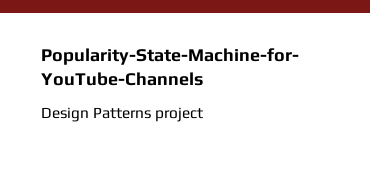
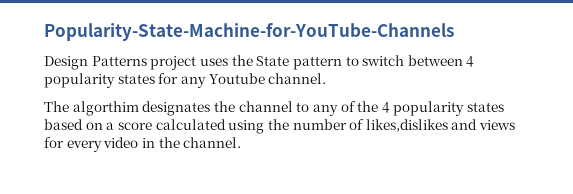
(204, 114) none -> [199,55,475,70] [44,73,327,88] [44,101,505,116] [44,119,516,134] [44,137,242,152] uses the State pattern to switch between 4 popularity states for any Youtube channel. // The algorthim designates the channel to any of the 4 popularity states based on a score calculated using the number of likes,dislikes and views for every video in the channel.

